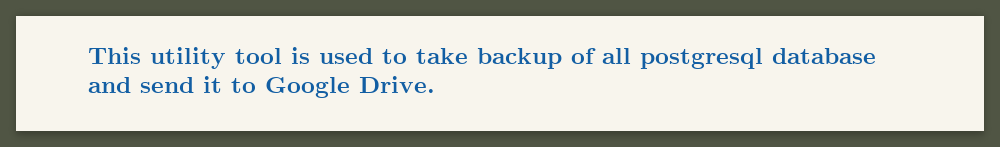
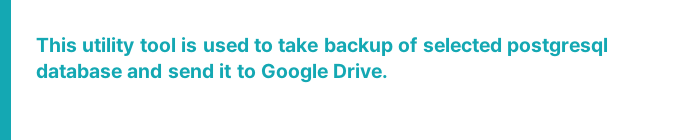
[602,48,631,64] all -> [422,37,502,53] selected

